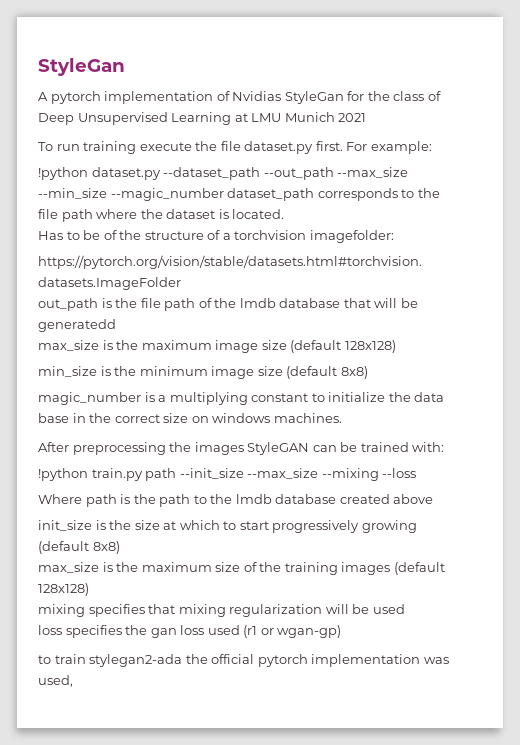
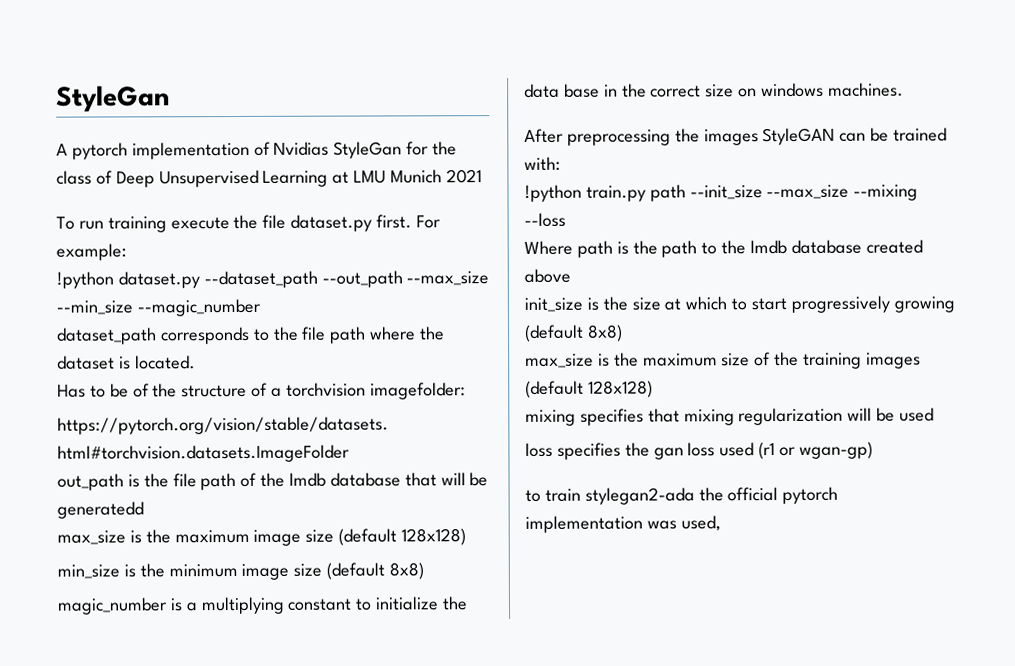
(224, 194) none -> (261, 307) //

